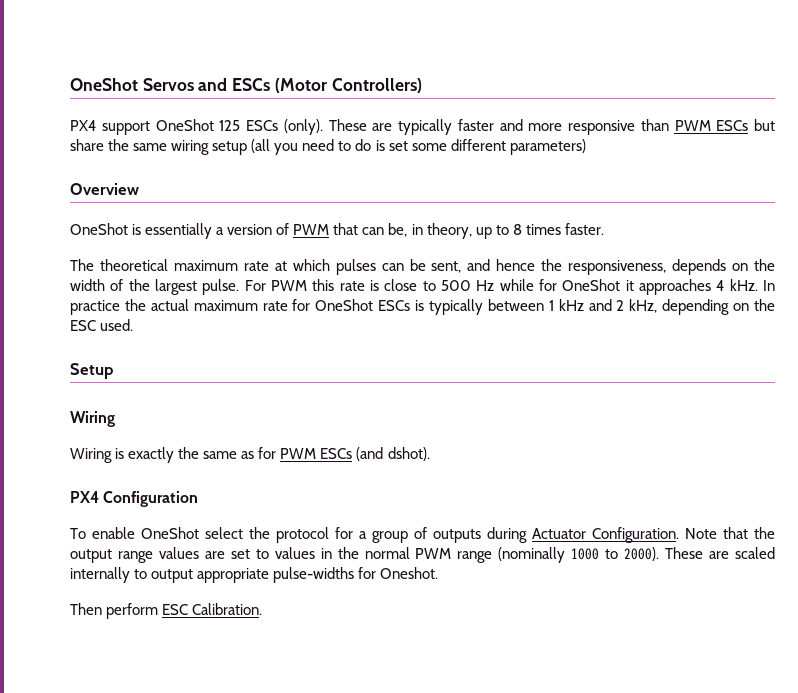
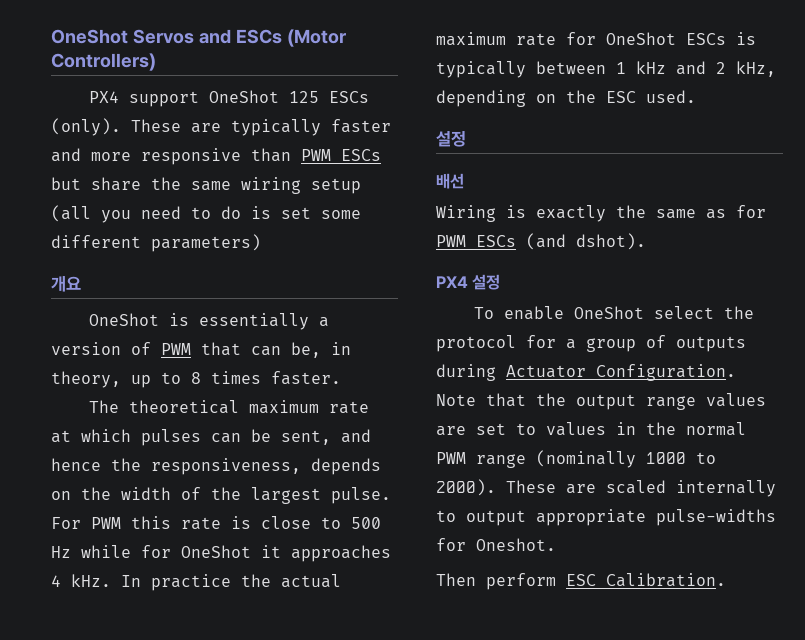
[70,183,139,195] Overview -> [51,276,81,292] 개요
[70,363,113,379] [70,411,115,427] Setup // Wiring -> [436,131,466,147] [436,173,464,189] 설정 // 배선
[103,491,199,507] Configuration -> [472,274,501,290] 설정

